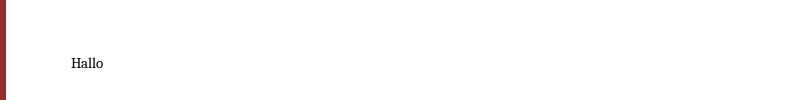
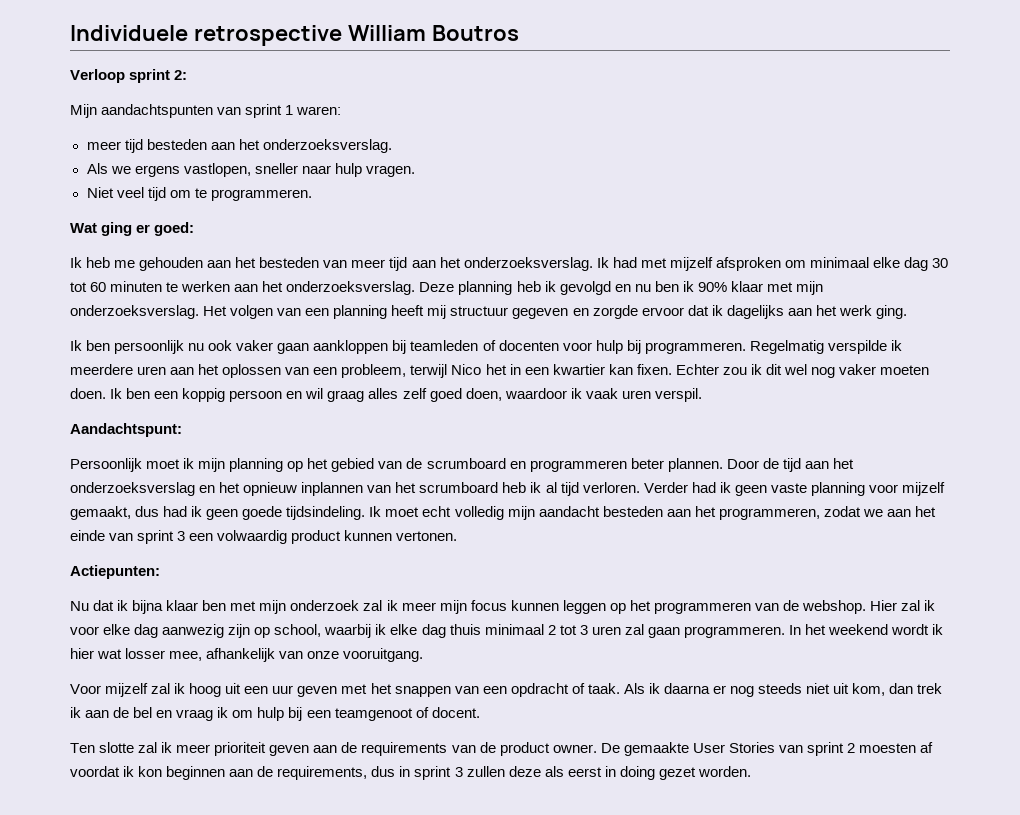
[71,57,103,68] Hallo -> [70,25,519,46] [70,69,188,83] [70,104,342,118] [86,139,392,153] [86,163,415,177] [86,187,312,201] [70,222,195,236] [70,257,949,271] [70,281,823,295] [70,305,907,319] [70,340,902,354] [70,364,930,378] [70,388,702,402] [70,423,182,437] [70,458,854,472] [70,482,945,496] [70,506,936,520] [70,530,458,544] [70,565,160,579] [70,600,936,614] [70,624,944,638] [70,648,424,662] [70,683,943,697] [70,707,480,721] [70,742,934,756] [70,766,751,780] Individuele retrospective William Boutros // Verloop sprint 2: // Mijn aandachtspunten van sprint 1 waren: // meer tijd besteden aan het onderzoeksverslag. // Als we ergens vastlopen, sneller naar hulp vragen. // Niet veel tijd om te programmeren. // Wat ging er goed: // Ik heb me gehouden aan het besteden van meer tijd aan het onderzoeksverslag. Ik had met mijzelf afsproken om minimaal elke dag 30 tot 60 minuten te werken aan het onderzoeksverslag. Deze planning heb ik gevolgd en nu ben ik 90% klaar met mijn onderzoeksverslag. Het volgen van een planning heeft mij structuur gegeven en zorgde ervoor dat ik dagelijks aan het werk ging. // Ik ben persoonlijk nu ook vaker gaan aankloppen bij teamleden of docenten voor hulp bij programmeren. Regelmatig verspilde ik meerdere uren aan het oplossen van een probleem, terwijl Nico het in een kwartier kan fixen. Echter zou ik dit wel nog vaker moeten doen. Ik ben een koppig persoon en wil graag alles zelf goed doen, waardoor ik vaak uren verspil. // Aandachtspunt: // Persoonlijk moet ik mijn planning op het gebied van de scrumboard en programmeren beter plannen. Door de tijd aan het onderzoeksverslag en het opnieuw inplannen van het scrumboard heb ik al tijd verloren. Verder had ik geen vaste planning voor mijzelf gemaakt, dus had ik geen goede tijdsindeling. Ik moet echt volledig mijn aandacht besteden aan het programmeren, zodat we aan het einde van sprint 3 een volwaardig product kunnen vertonen. // Actiepunten: // Nu dat ik bijna klaar ben met mijn onderzoek zal ik meer mijn focus kunnen leggen op het programmeren van de webshop. Hier zal ik voor elke dag aanwezig zijn op school, waarbij ik elke dag thuis minimaal 2 tot 3 uren zal gaan programmeren. In het weekend wordt ik hier wat losser mee, afhankelijk van onze vooruitgang. // Voor mijzelf zal ik hoog uit een uur geven met het snappen van een opdracht of taak. Als ik daarna er nog steeds niet uit kom, dan trek ik aan de bel en vraag ik om hulp bij een teamgenoot of docent. // Ten slotte zal ik meer prioriteit geven aan de requirements van de product owner. De gemaakte User Stories van sprint 2 moesten af voordat ik kon beginnen aan de requirements, dus in sprint 3 zullen deze als eerst in doing gezet worden.

